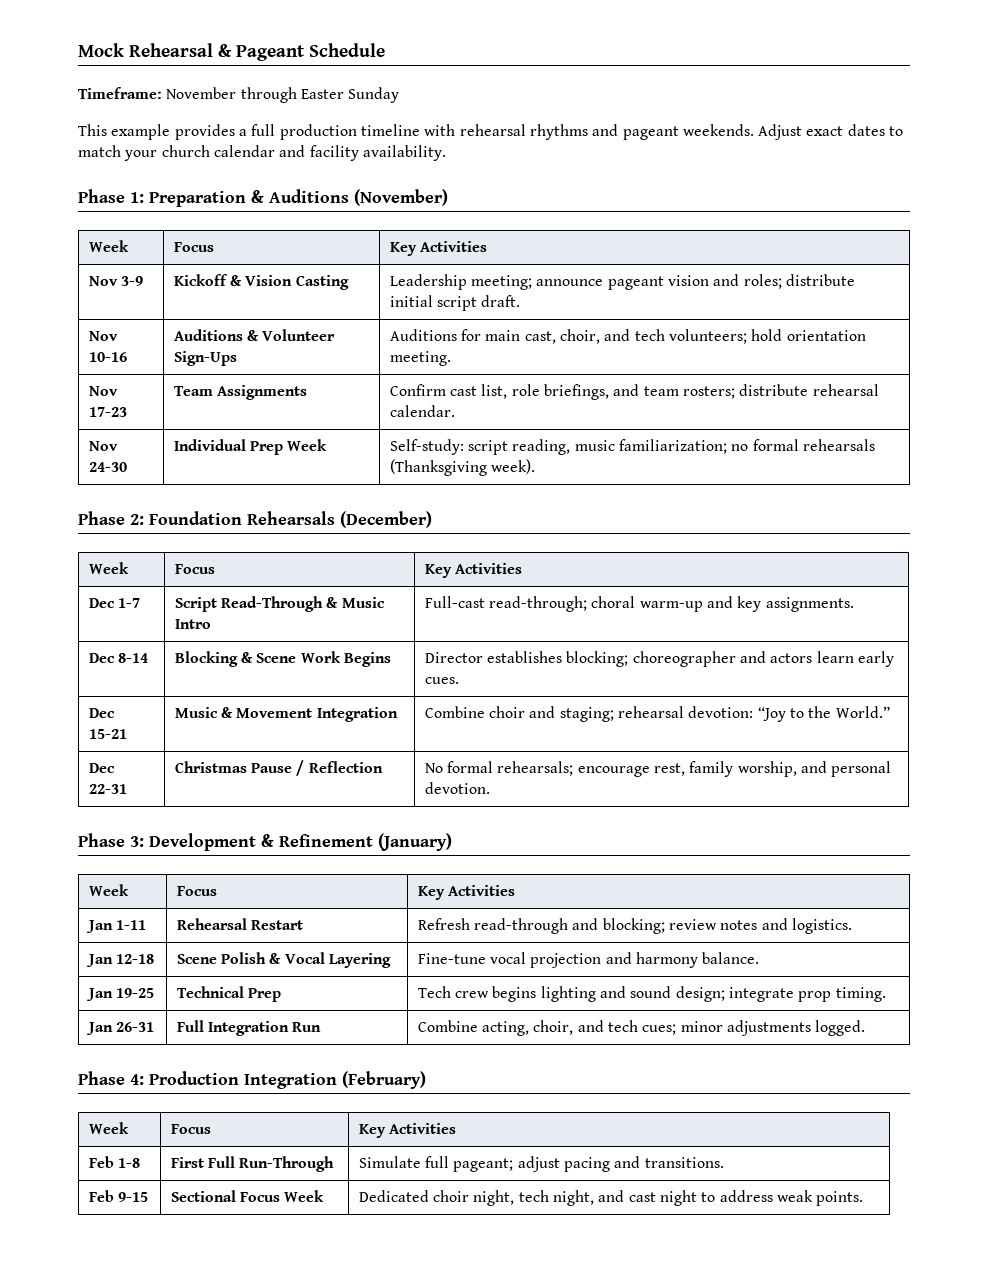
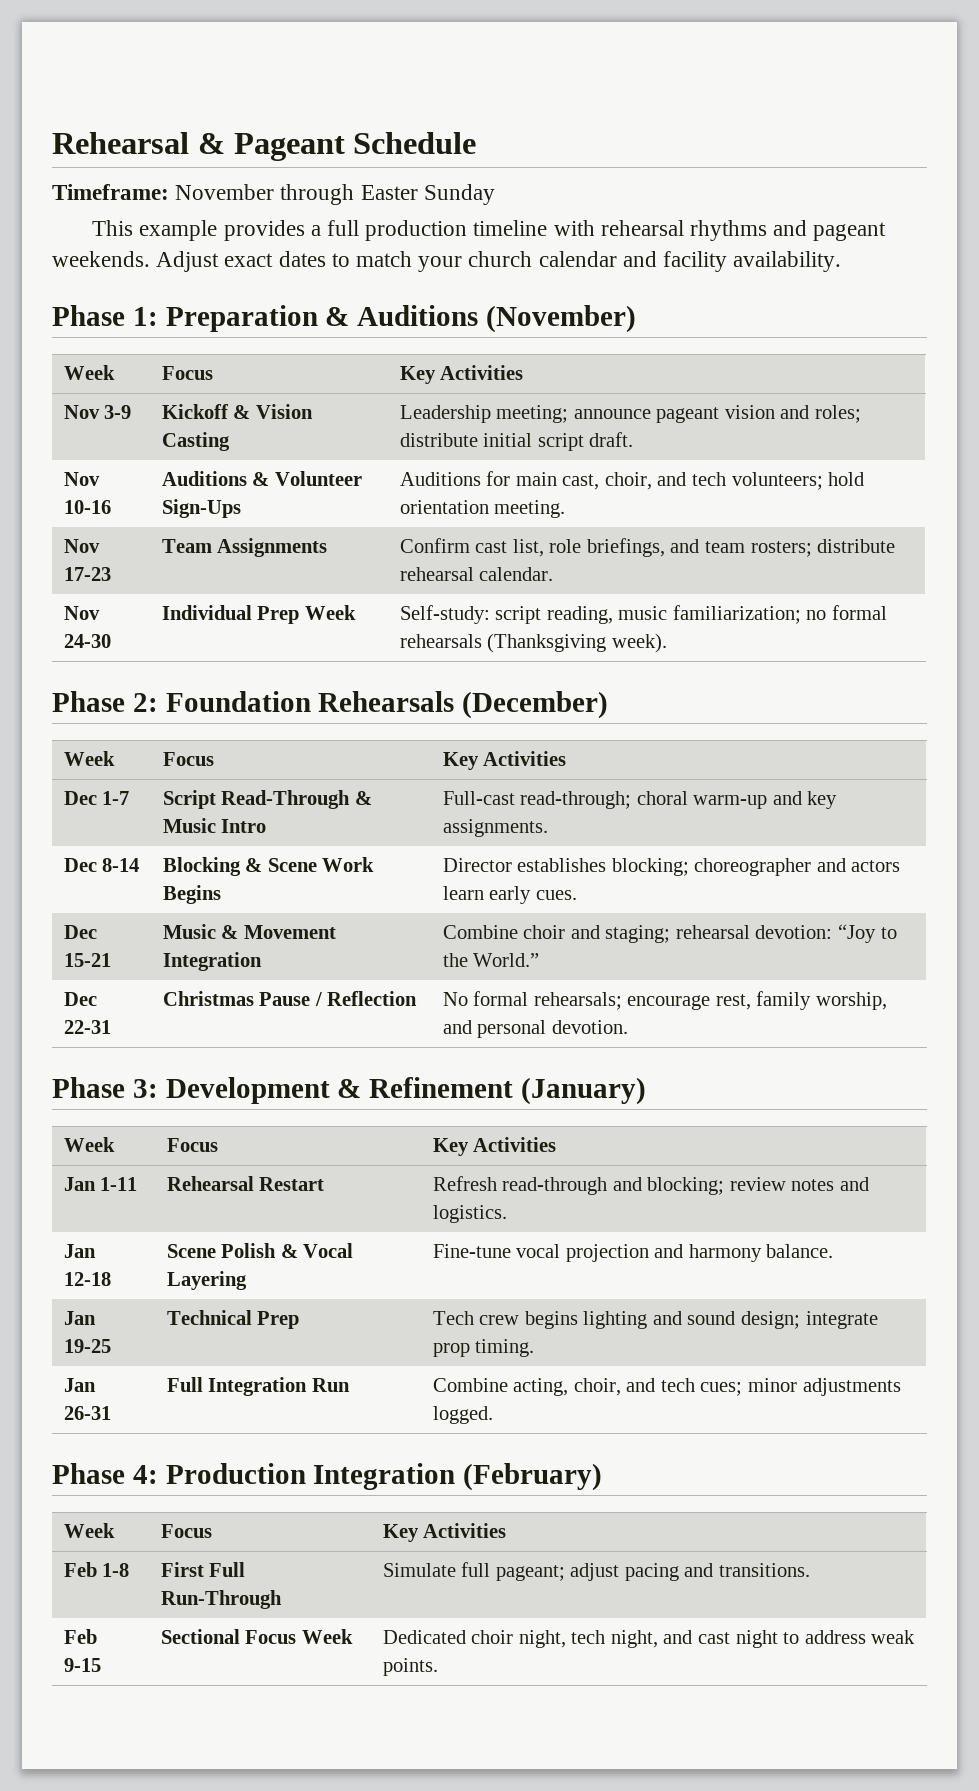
[78,43,124,57] Mock -> (52, 143) none

